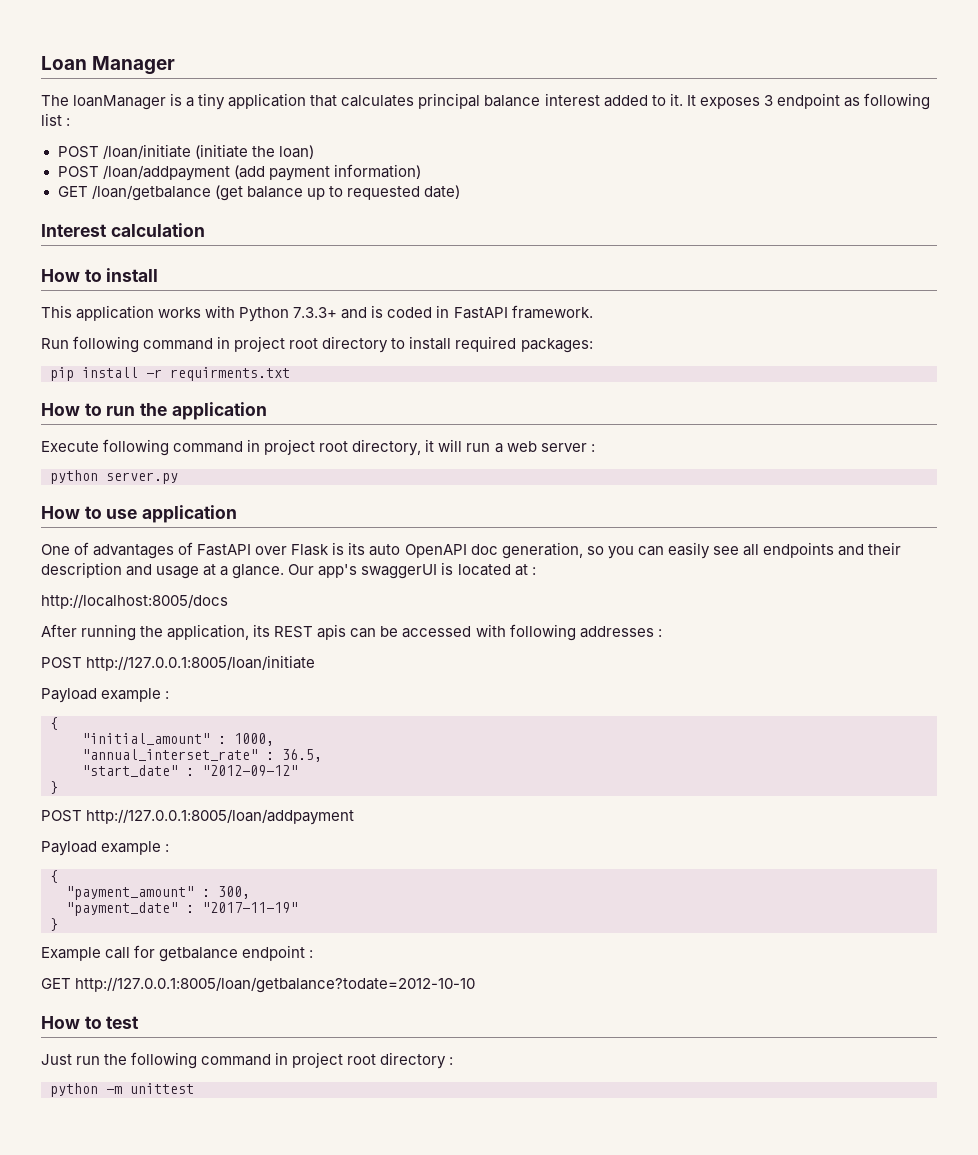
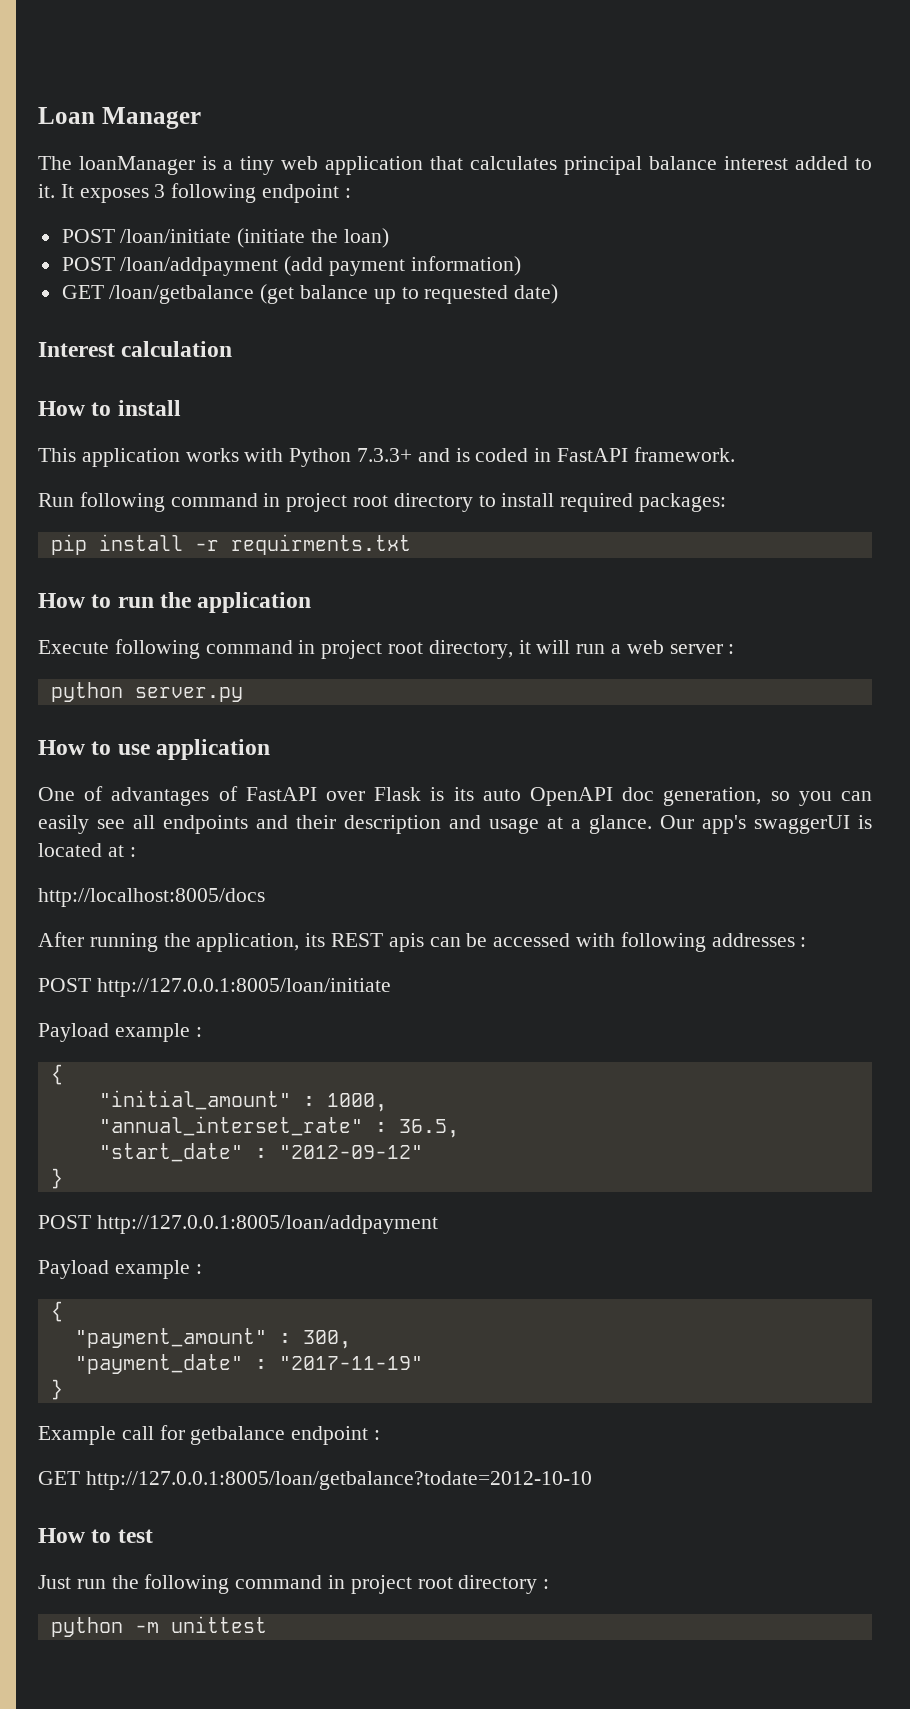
(226, 101) none -> [281,156,318,170] web
[776,93,930,110] [41,113,62,126] endpoint as following list -> [171,183,340,203] following endpoint

